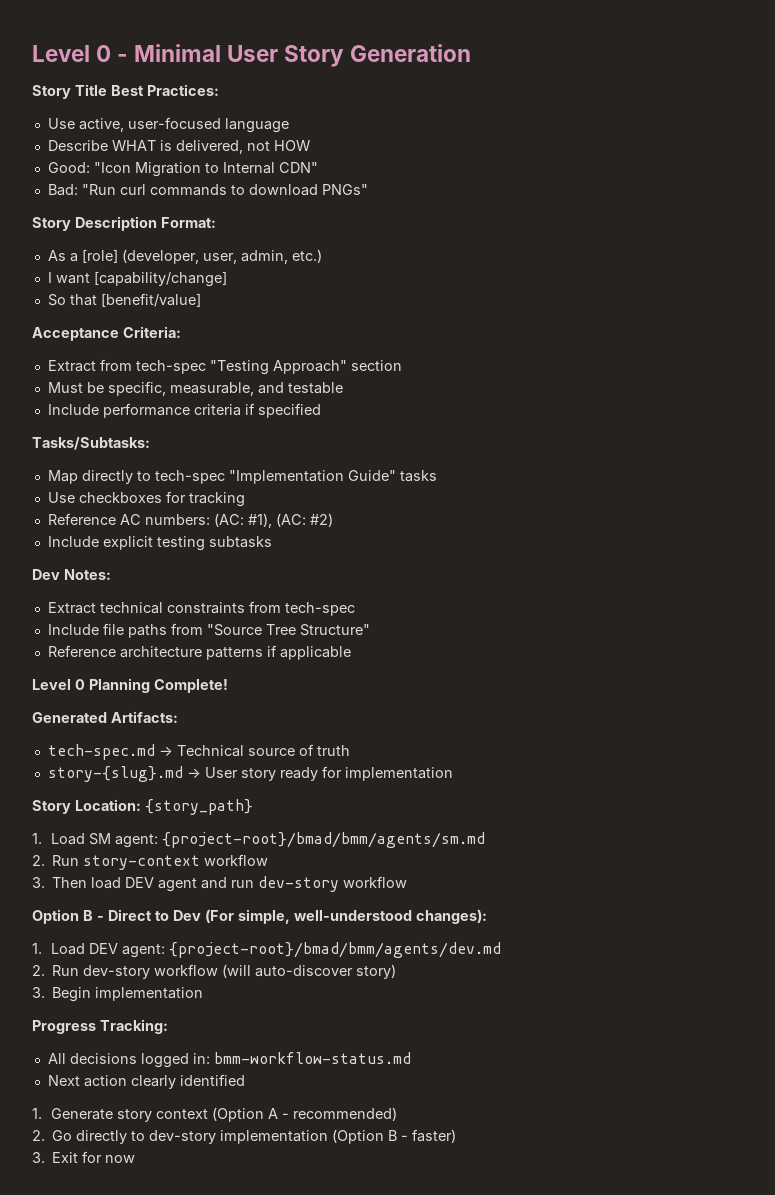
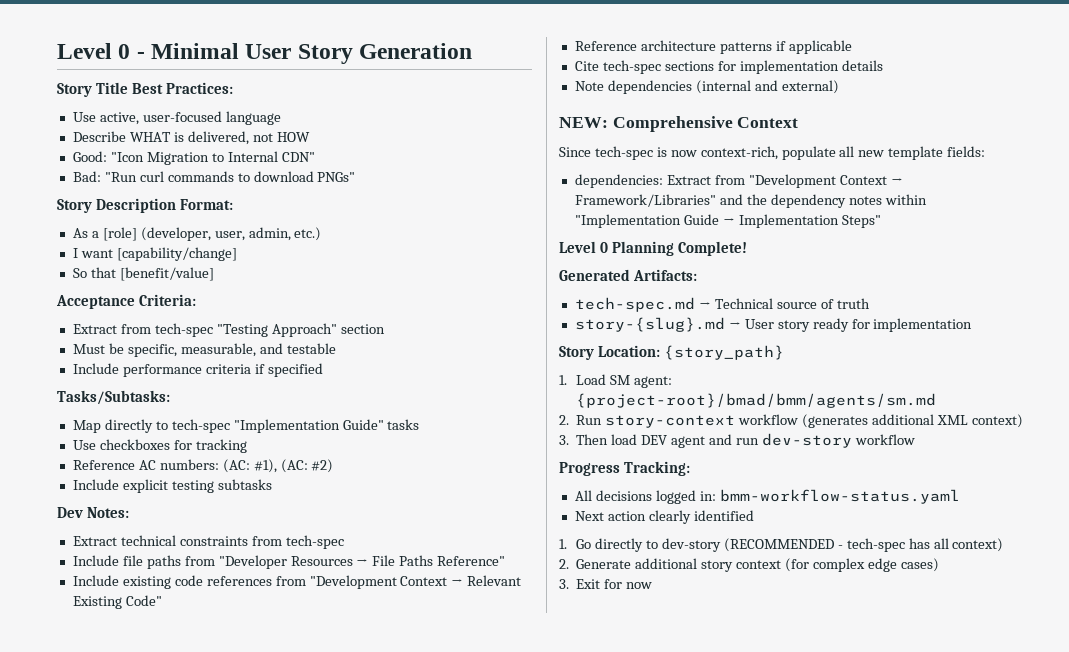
[206,624,370,636] "Source Tree Structure" -> [218,555,506,569] [72,575,522,589] [72,595,162,609] "Developer Resources → File Paths Reference" // Include existing code references from "Development Context → Relevant Existing Code"
(351, 653) none -> [574,60,883,74] [574,80,839,94] [559,116,799,132] [559,146,986,160] [574,174,903,188] [574,194,927,208] [574,214,881,228] // Cite tech-spec sections for implementation details // Note dependencies (internal and external) // NEW: Comprehensive Context // Since tech-spec is now context-rich, populate all new template fields: // dependencies: Extract from "Development Context → Framework/Libraries" and the dependency notes within "Implementation Guide → Implementation Steps"
(269, 860) none -> [801,414,1023,428] (generates additional XML context)
[32,909,487,924] [32,942,502,958] [32,964,397,979] [32,987,204,1002] // Option B - Direct to Dev (For simple, well-understood changes): // 1. Load DEV agent: {project-root}/bmad/bmm/agents/dev.md // 2. Run dev-story workflow (will auto-discover story) // 3. Begin implementation -> (915, 439) none
[213,1052,411,1064] bmm-workflow-status.md -> [719,489,960,504] bmm-workflow-status.yaml
[51,1107,398,1122] [32,1129,457,1144] Generate story context (Option A - recommended) // 2. Go directly to dev-story implementation (Option B - faster) -> [576,538,1004,552] [559,558,939,572] Go directly to dev-story (RECOMMENDED - tech-spec has all context) // 2. Generate additional story context (for complex edge cases)

